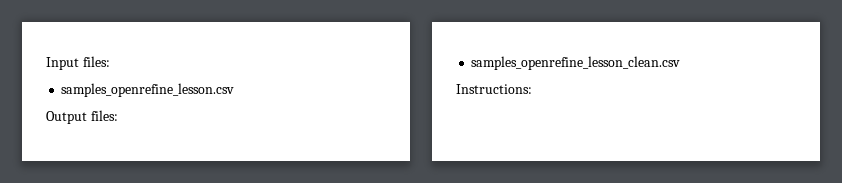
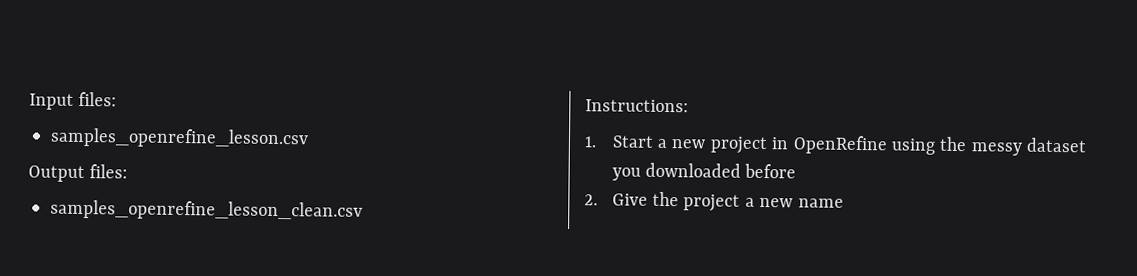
(532, 89) none -> [584,135,1088,156] [611,162,797,181] [584,191,844,212] // 1. Start a new project in OpenRefine using the messy dataset you downloaded before // 2. Give the project a new name

